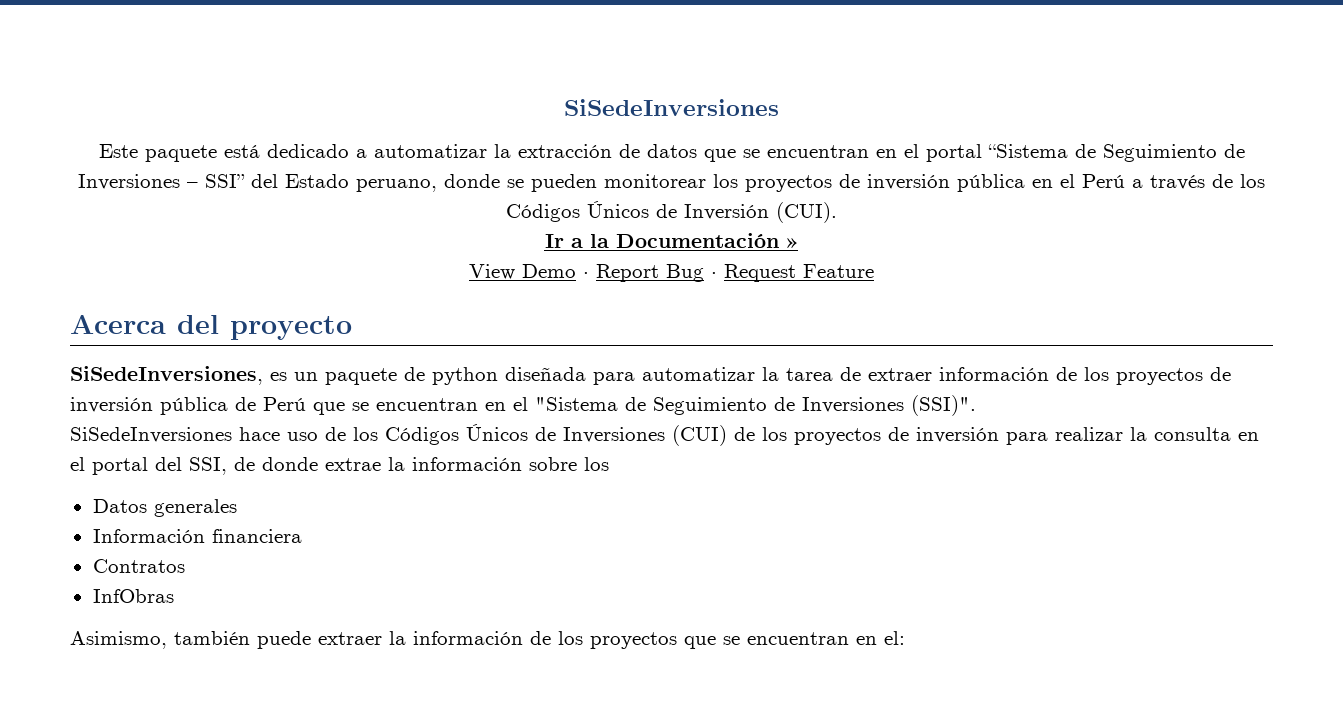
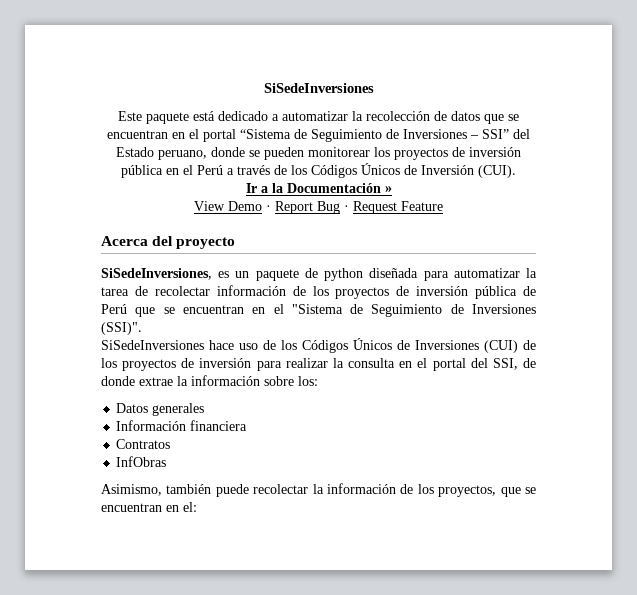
[517,144,612,158] extracción -> [366,111,430,121] recolección
[868,368,932,381] extraer -> [154,286,210,296] recolectar
[584,457,609,471] los -> [298,376,318,386] los:
[318,632,382,645] extraer -> [253,484,309,494] recolectar
[590,632,677,649] proyectos -> [438,485,497,497] proyectos,

